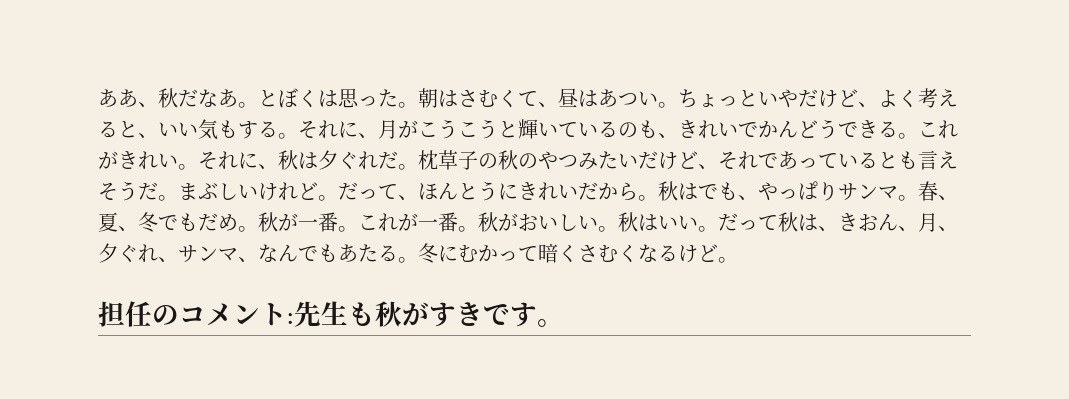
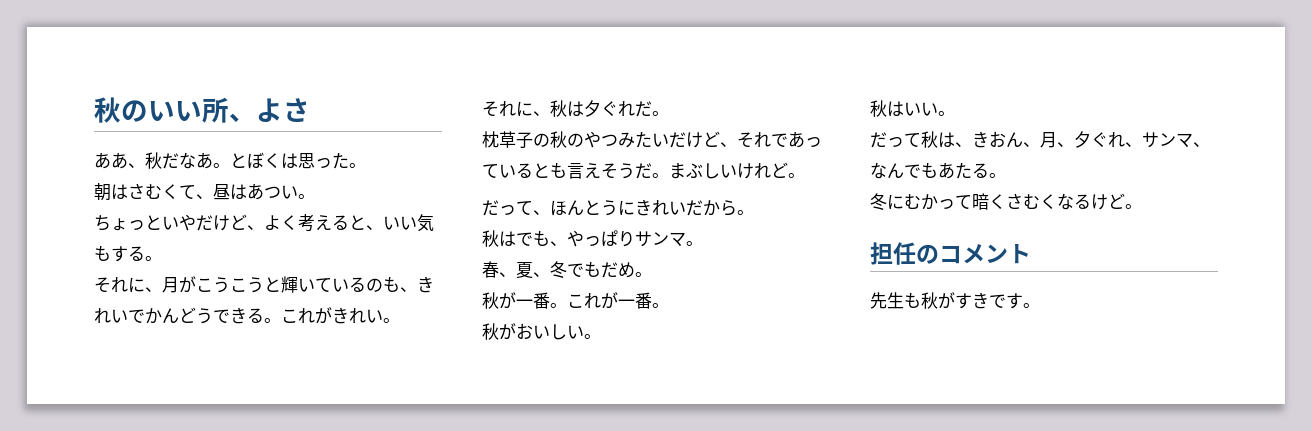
(98, 98) none -> [94,97,310,123] 秋のいい所、よさ //
(418, 105) none -> (366, 165) //
(678, 105) none -> (315, 196) //
(298, 136) none -> (162, 258) //
(198, 167) none -> (400, 320) //
(418, 167) none -> (669, 113) //
(338, 198) none -> (805, 175) //
(658, 198) none -> (754, 212) //
(918, 198) none -> (703, 243) //
(258, 229) none -> (652, 274) //
(478, 229) none -> (669, 305) //
(618, 229) none -> (601, 336) //
(718, 229) none -> (955, 113) //
(418, 260) none -> (1006, 175) //
[287,313,294,324] : -> (1031, 254) //

